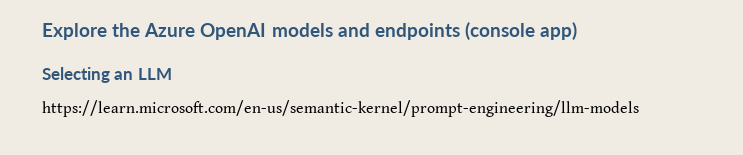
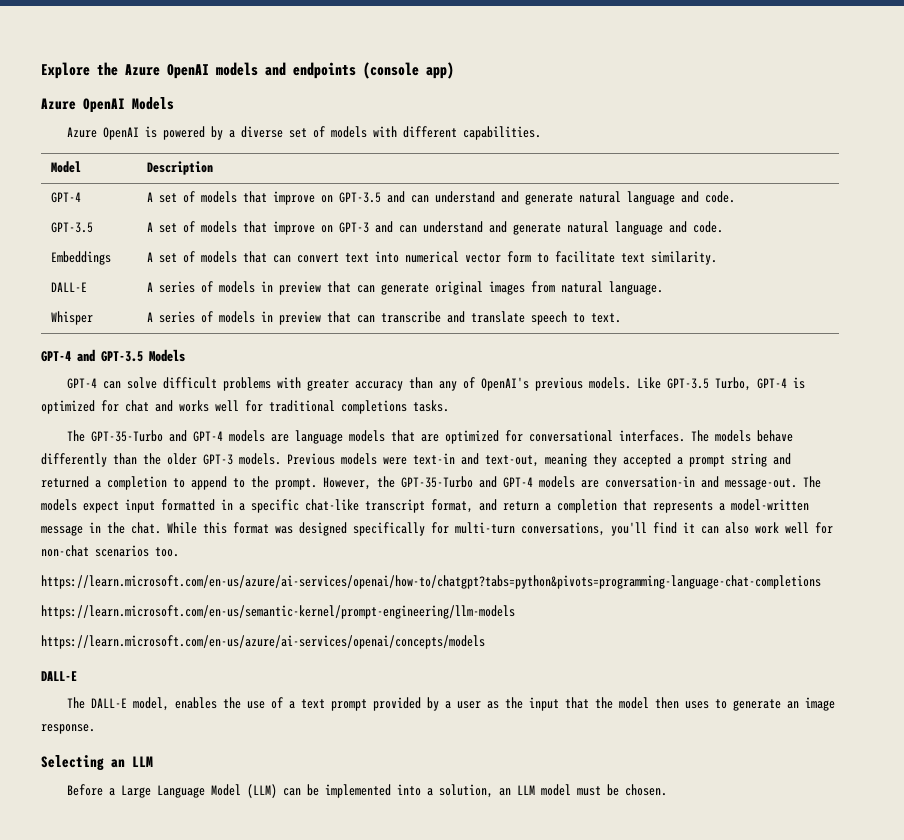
[42,67,172,83] [42,100,639,117] Selecting an LLM // https://learn.microsoft.com/en-us/semantic-kernel/prompt-engineering/llm-models -> [41,97,174,113] [66,126,541,140] [51,161,82,173] [147,161,214,175] [51,192,82,203] [147,191,736,205] [51,222,94,233] [147,221,724,235] [51,251,112,265] [147,251,718,265] [51,282,88,292] [147,281,664,295] [51,311,94,325] [147,311,622,325] [41,349,185,362] [66,377,805,391] [41,400,449,414] [66,430,793,444] [41,453,791,467] [41,476,821,490] [41,499,809,513] [41,522,833,536] [41,545,179,557] [41,575,821,589] [41,605,515,619] [41,635,485,649] [41,671,77,681] [66,697,835,711] [41,724,95,734] [41,755,153,771] [66,784,667,798] Azure OpenAI Models // Azure OpenAI is powered by a diverse set of models with different capabilities. // Model | Description // GPT-4 | A set of models that improve on GPT-3.5 and can understand and generate natural language and code. // GPT-3.5 | A set of models that improve on GPT-3 and can understand and generate natural language and code. // Embeddings | A set of models that can convert text into numerical vector form to facilitate text similarity. // DALL-E | A series of models in preview that can generate original images from natural language. // Whisper | A series of models in preview that can transcribe and translate speech to text. // GPT-4 and GPT-3.5 Models // GPT-4 can solve difficult problems with greater accuracy than any of OpenAI's previous models. Like GPT-3.5 Turbo, GPT-4 is optimized for chat and works well for traditional completions tasks. // The GPT-35-Turbo and GPT-4 models are language models that are optimized for conversational interfaces. The models behave differently than the older GPT-3 models. Previous models were text-in and text-out, meaning they accepted a prompt string and returned a completion to append to the prompt. However, the GPT-35-Turbo and GPT-4 models are conversation-in and message-out. The models expect input formatted in a specific chat-like transcript format, and return a completion that represents a model-written message in the chat. While this format was designed specifically for multi-turn conversations, you'll find it can also work well for non-chat scenarios too. // https://learn.microsoft.com/en-us/azure/ai-services/openai/how-to/chatgpt?tabs=python&pivots=programming-language-chat-completions // https://learn.microsoft.com/en-us/semantic-kernel/prompt-engineering/llm-models // https://learn.microsoft.com/en-us/azure/ai-services/openai/concepts/models // DALL-E // The DALL-E model, enables the use of a text prompt provided by a user as the input that the model then uses to generate an image response. // Selecting an LLM // Before a Large Language Model (LLM) can be implemented into a solution, an LLM model must be chosen.

